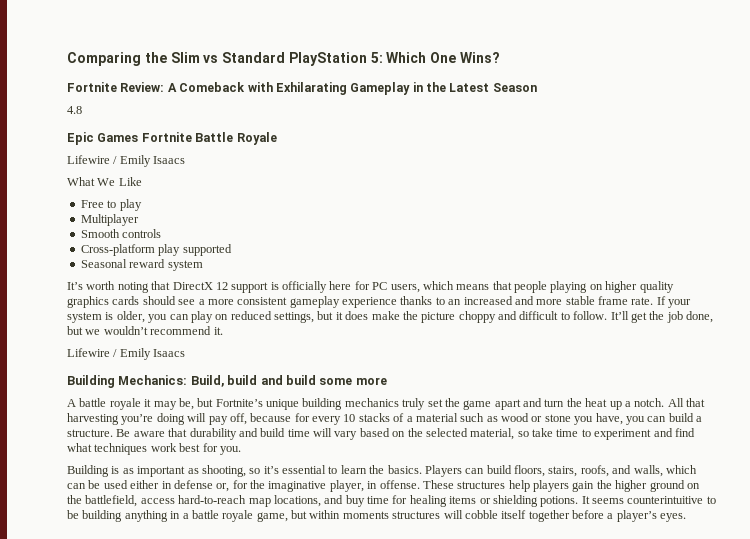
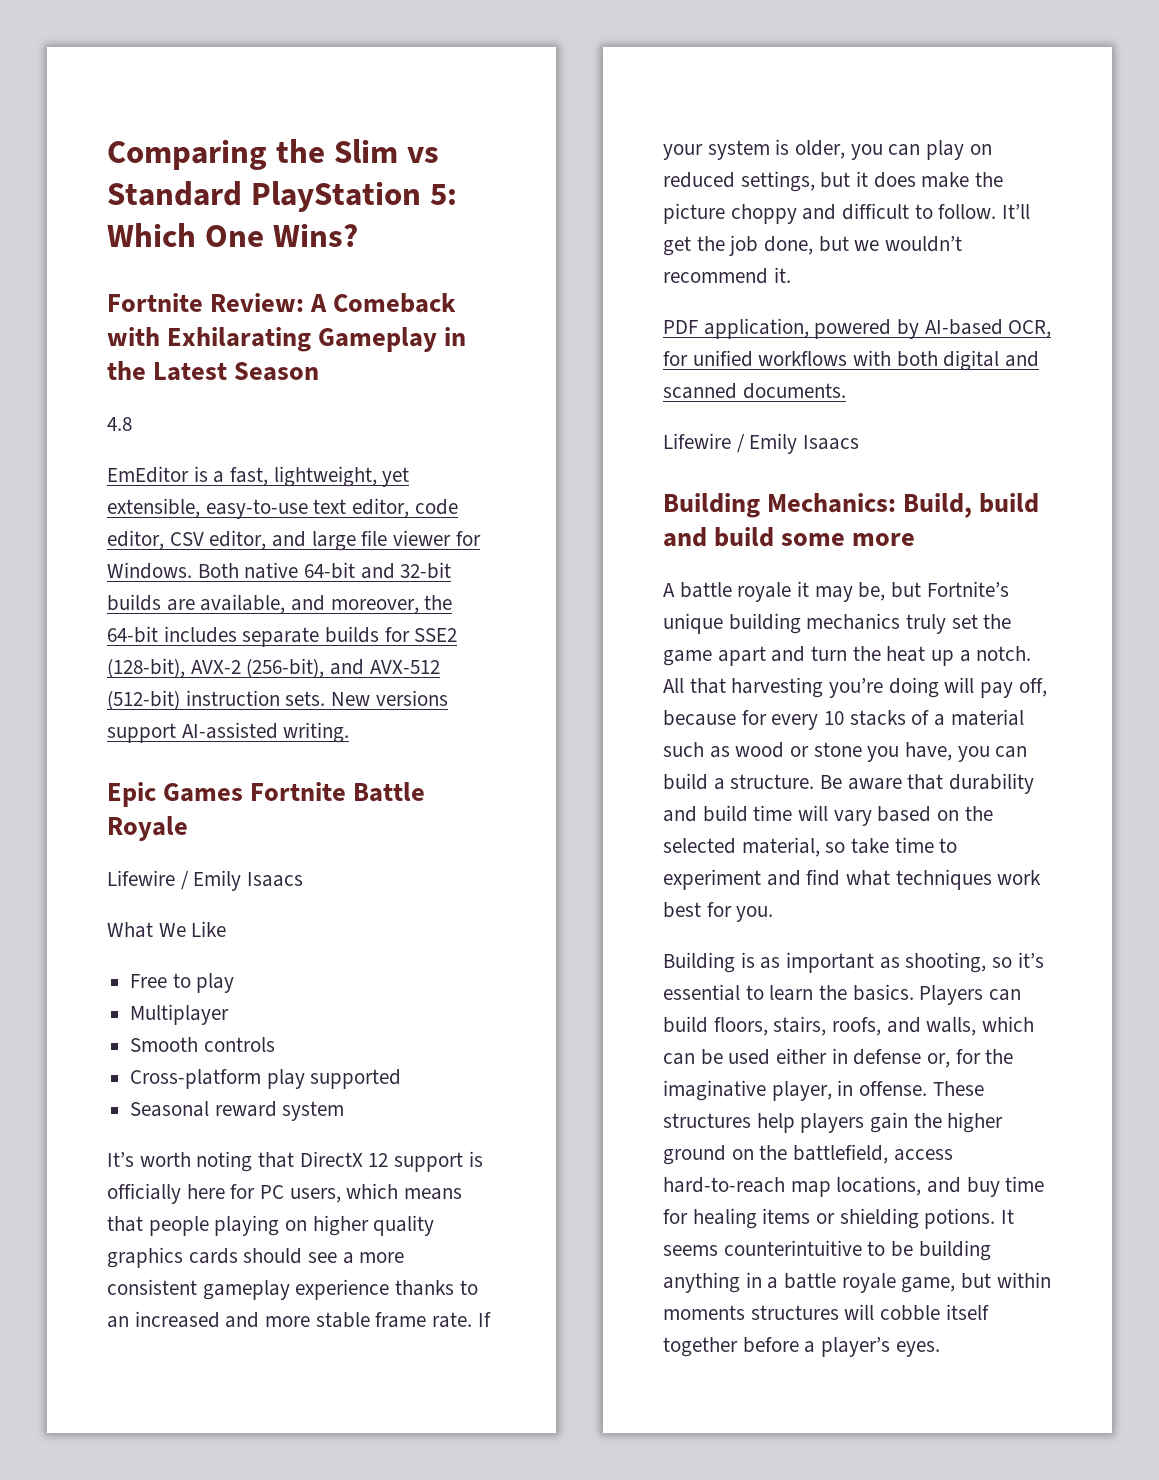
(82, 110) none -> [107,466,410,487] [107,498,458,519] [107,530,481,551] [107,562,452,579] [107,594,453,614] [107,626,458,647] [107,658,440,678] [107,690,448,710] [107,722,350,743] // EmEditor is a fast, lightweight, yet extensible, easy-to-use text editor, code editor, CSV editor, and large file viewer for Windows. Both native 64-bit and 32-bit builds are available, and moreover, the 64-bit includes separate builds for SSE2 (128-bit), AVX-2 (256-bit), and AVX-512 (512-bit) instruction sets. New versions support AI-assisted writing.
(223, 331) none -> [663,318,1052,339] [663,350,1040,371] [663,383,846,399] // PDF application, powered by AI-based OCR, for unified workflows with both digital and scanned documents.

